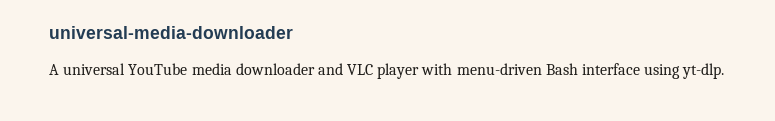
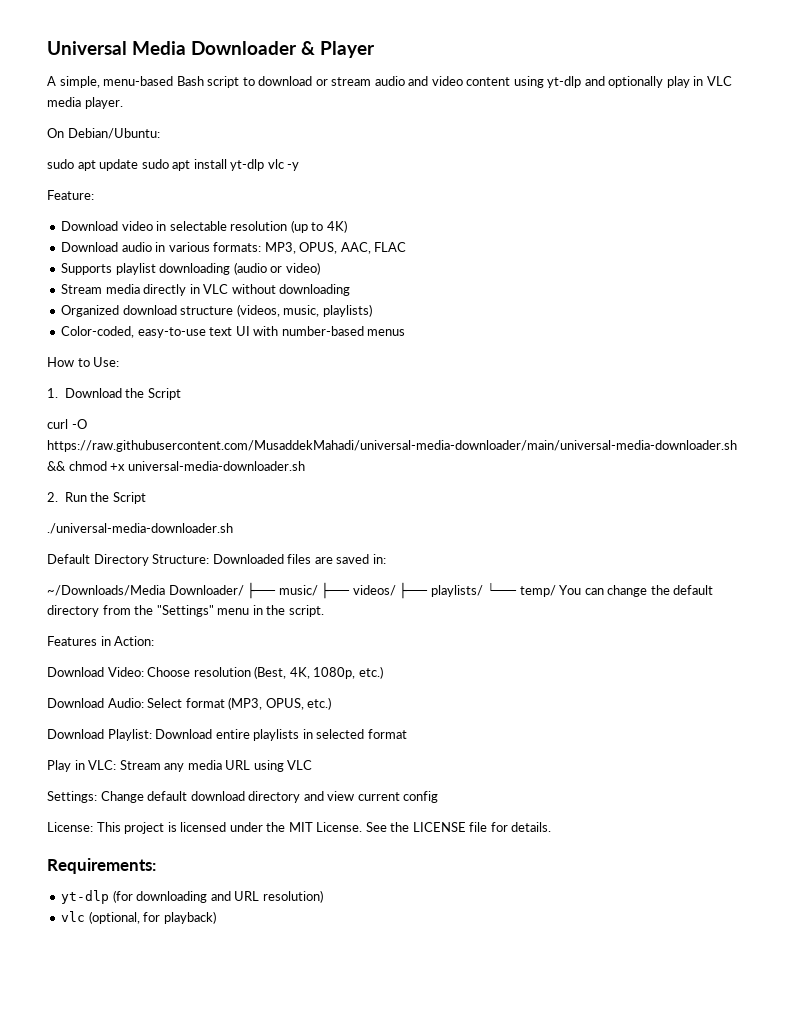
[49,26,293,39] [49,63,725,79] universal-media-downloader // A universal YouTube media downloader and VLC player with menu-driven Bash interface using yt-dlp. -> [47,41,375,58] [47,76,732,88] [47,97,123,109] [47,128,160,139] [47,159,300,171] [47,190,94,200] [61,220,347,233] [61,242,407,254] [61,262,320,275] [61,284,351,296] [61,304,372,317] [61,326,406,338] [47,357,120,367] [47,388,181,400] [47,419,87,429] [47,440,737,452] [47,461,305,471] [47,492,146,504] [47,523,233,534] [47,554,386,566] [47,582,714,599] [47,605,324,617] [47,636,155,646] [47,666,383,679] [47,697,332,710] [47,729,407,741] [47,760,313,772] [47,791,439,803] [47,822,552,834] [47,858,156,874] [61,890,323,904] [61,911,216,924] Universal Media Downloader & Player // A simple, menu-based Bash script to download or stream audio and video content using yt-dlp and optionally play in VLC media player. // On Debian/Ubuntu: // sudo apt update sudo apt install yt-dlp vlc -y // Feature: // Download video in selectable resolution (up to 4K) // Download audio in various formats: MP3, OPUS, AAC, FLAC // Supports playlist downloading (audio or video) // Stream media directly in VLC without downloading // Organized download structure (videos, music, playlists) // Color-coded, easy-to-use text UI with number-based menus // How to Use: // 1. Download the Script // curl -O https://raw.githubusercontent.com/MusaddekMahadi/universal-media-downloader/main/universal-media-downloader.sh && chmod +x universal-media-downloader.sh // 2. Run the Script // ./universal-media-downloader.sh // Default Directory Structure: Downloaded files are saved in: // ~/Downloads/Media Downloader/ ├── music/ ├── videos/ ├── playlists/ └── temp/ You can change the default directory from the "Settings" menu in the script. // Features in Action: // Download Video: Choose resolution (Best, 4K, 1080p, etc.) // Download Audio: Select format (MP3, OPUS, etc.) // Download Playlist: Download entire playlists in selected format // Play in VLC: Stream any media URL using VLC // Settings: Change default download directory and view current config // License: This project is licensed under the MIT License. See the LICENSE file for details. // Requirements: // yt-dlp (for downloading and URL resolution) // vlc (optional, for playback)

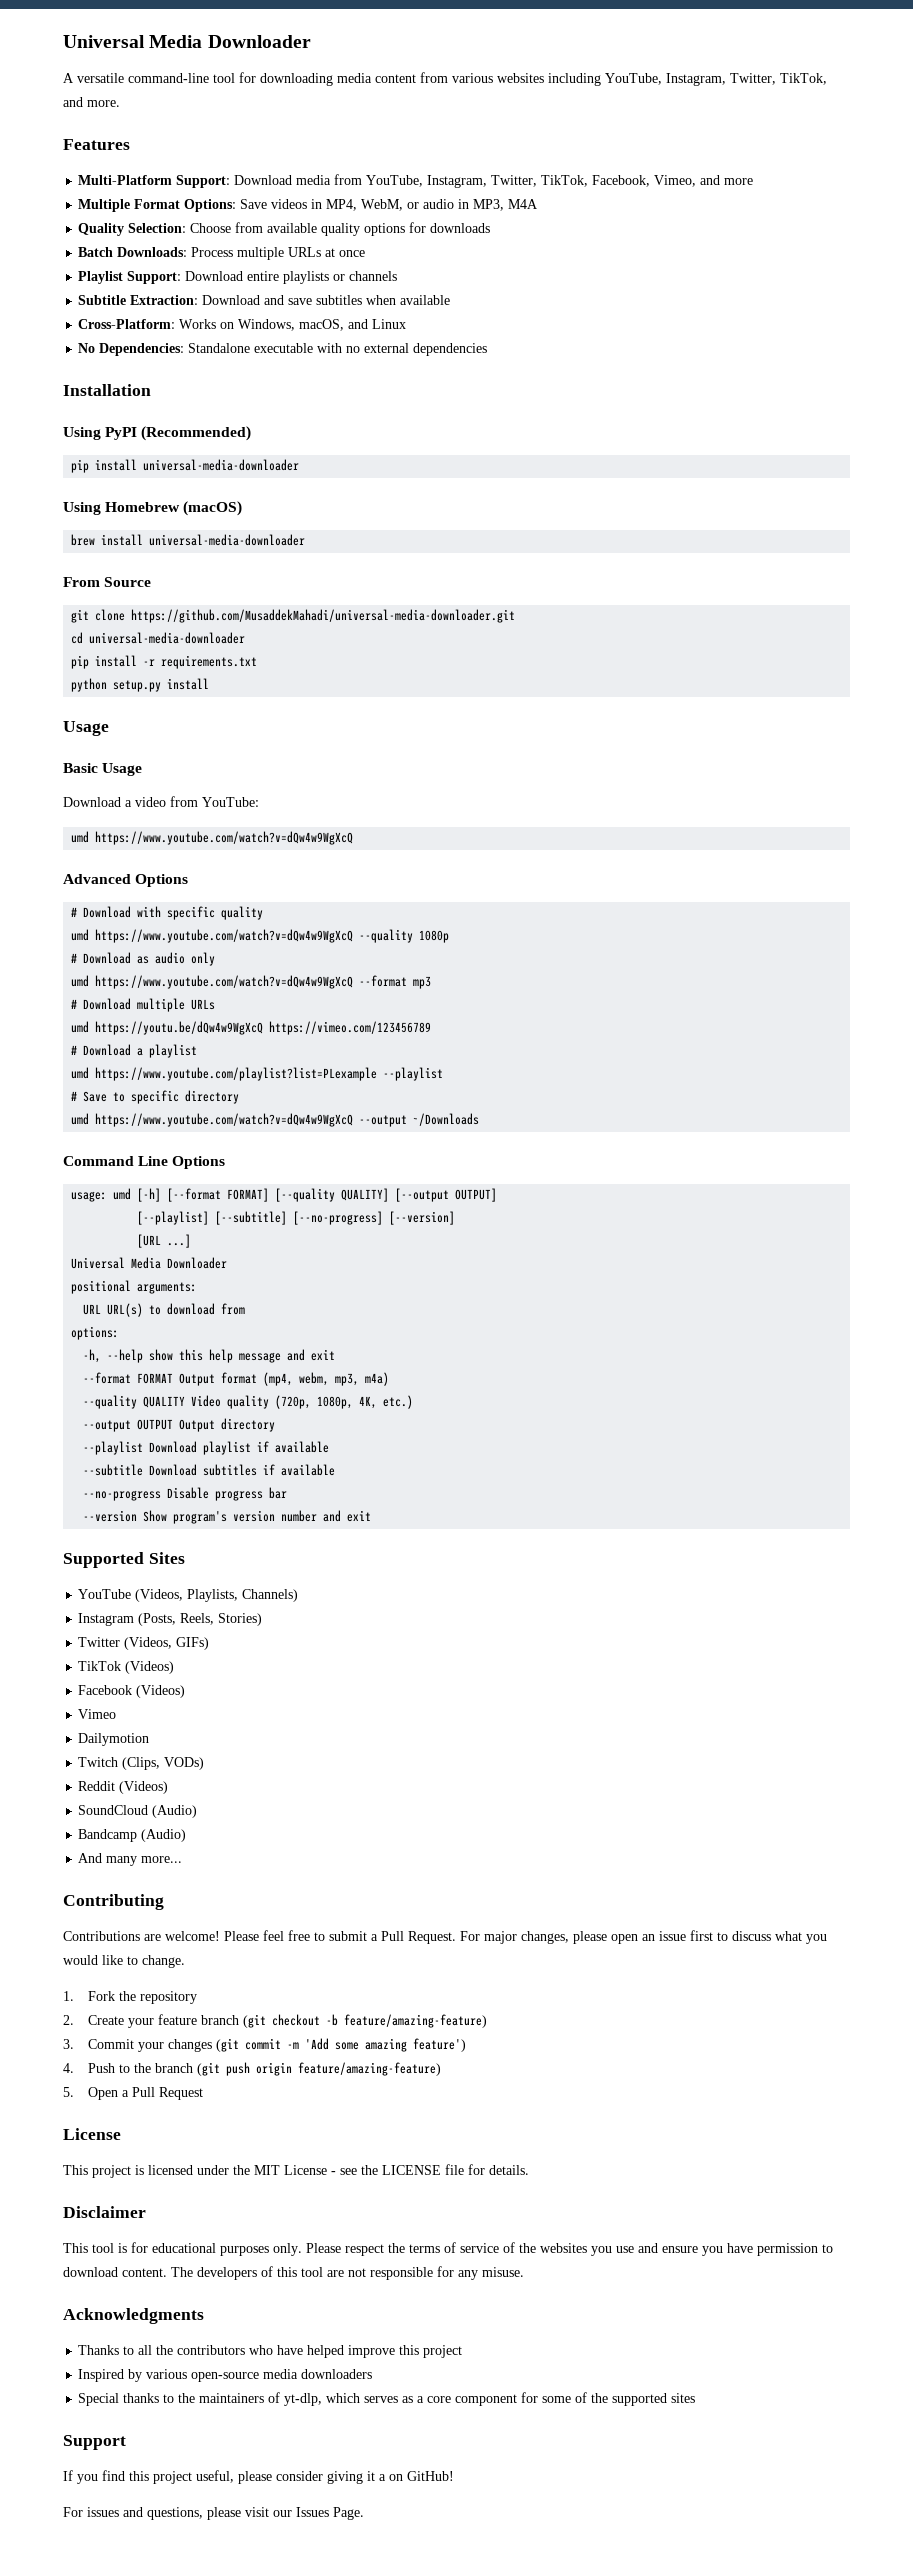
[47,41,375,58] Universal Media Downloader & Player -> [63,35,311,48] Universal Media Downloader
[59,76,732,88] [47,97,123,109] [47,128,160,139] [47,159,300,171] [47,190,94,200] [61,220,347,233] [61,242,407,254] [61,262,320,275] [61,284,351,296] [61,304,372,317] [61,326,406,338] [47,357,120,367] [47,388,181,400] [47,419,87,429] [47,440,737,452] [47,461,305,471] [47,492,146,504] [47,523,233,534] [47,554,386,566] [47,582,714,599] [47,605,324,617] [47,636,155,646] [47,666,383,679] [47,697,332,710] [47,729,407,741] [47,760,313,772] [47,791,439,803] [47,822,93,832] simple, menu-based Bash script to download or stream audio and video content using yt-dlp and optionally play in VLC media player. // On Debian/Ubuntu: // sudo apt update sudo apt install yt-dlp vlc -y // Feature: // Download video in selectable resolution (up to 4K) // Download audio in various formats: MP3, OPUS, AAC, FLAC // Supports playlist downloading (audio or video) // Stream media directly in VLC without downloading // Organized download structure (videos, music, playlists) // Color-coded, easy-to-use text UI with number-based menus // How to Use: // 1. Download the Script // curl -O https://raw.githubusercontent.com/MusaddekMahadi/universal-media-downloader/main/universal-media-downloader.sh && chmod +x universal-media-downloader.sh // 2. Run the Script // ./universal-media-downloader.sh // Default Directory Structure: Downloaded files are saved in: // ~/Downloads/Media Downloader/ ├── music/ ├── videos/ ├── playlists/ └── temp/ You can change the default directory from the "Settings" menu in the script. // Features in Action: // Download Video: Choose resolution (Best, 4K, 1080p, etc.) // Download Audio: Select format (MP3, OPUS, etc.) // Download Playlist: Download entire playlists in selected format // Play in VLC: Stream any media URL using VLC // Settings: Change default download directory and view current config // License: -> [77,72,827,86] [63,97,120,107] [63,139,130,150] [78,174,754,188] [78,199,539,212] [78,222,491,236] [78,247,366,260] [78,271,398,284] [78,295,451,305] [78,319,407,331] [78,343,488,356] [63,384,151,396] [63,426,252,441] [71,459,300,473] [63,501,243,516] [71,534,306,546] [63,577,152,587] [71,609,516,623] [71,632,246,644] [71,655,258,669] [71,678,210,692] [63,721,109,736] [63,763,143,776] [63,796,259,807] [71,831,354,845] [63,874,189,887] [71,906,264,920] [71,929,450,943] [71,952,216,966] [71,975,432,989] [71,998,216,1012] [71,1021,432,1035] [71,1044,198,1058] [71,1067,444,1081] [71,1090,240,1104] [71,1113,480,1127] [63,1156,226,1169] [71,1188,498,1202] [137,1211,456,1225] [137,1234,192,1248] [71,1257,228,1269] [71,1280,198,1294] [83,1303,246,1317] [71,1326,120,1340] [83,1349,336,1363] [83,1372,390,1386] [83,1395,414,1409] [83,1418,276,1432] [83,1441,330,1455] [83,1464,336,1476] [83,1487,288,1501] [83,1510,372,1524] [63,1552,185,1568] [78,1589,299,1602] [78,1613,263,1626] [78,1637,210,1650] [78,1661,175,1674] [78,1685,186,1698] [78,1709,117,1719] [78,1733,150,1746] [78,1757,205,1770] [78,1781,169,1794] [78,1805,198,1818] [78,1829,187,1842] [78,1853,183,1866] [63,1894,164,1910] [63,1930,827,1944] [63,1955,185,1968] [63,1991,198,2004] [63,2014,488,2028] [63,2038,467,2052] [63,2062,442,2076] [63,2087,204,2100] [63,2128,121,2140] versatile command-line tool for downloading media content from various websites including YouTube, Instagram, Twitter, TikTok, and more. // Features // Multi-Platform Support: Download media from YouTube, Instagram, Twitter, TikTok, Facebook, Vimeo, and more // Multiple Format Options: Save videos in MP4, WebM, or audio in MP3, M4A // Quality Selection: Choose from available quality options for downloads // Batch Downloads: Process multiple URLs at once // Playlist Support: Download entire playlists or channels // Subtitle Extraction: Download and save subtitles when available // Cross-Platform: Works on Windows, macOS, and Linux // No Dependencies: Standalone executable with no external dependencies // Installation // Using PyPI (Recommended) // pip install universal-media-downloader // Using Homebrew (macOS) // brew install universal-media-downloader // From Source // git clone https://github.com/MusaddekMahadi/universal-media-downloader.git // cd universal-media-downloader // pip install -r requirements.txt // python setup.py install // Usage // Basic Usage // Download a video from YouTube: // umd https://www.youtube.com/watch?v=dQw4w9WgXcQ // Advanced Options // # Download with specific quality // umd https://www.youtube.com/watch?v=dQw4w9WgXcQ --quality 1080p // # Download as audio only // umd https://www.youtube.com/watch?v=dQw4w9WgXcQ --format mp3 // # Download multiple URLs // umd https://youtu.be/dQw4w9WgXcQ https://vimeo.com/123456789 // # Download a playlist // umd https://www.youtube.com/playlist?list=PLexample --playlist // # Save to specific directory // umd https://www.youtube.com/watch?v=dQw4w9WgXcQ --output ~/Downloads // Command Line Options // usage: umd [-h] [--format FORMAT] [--quality QUALITY] [--output OUTPUT] // [--playlist] [--subtitle] [--no-progress] [--version] // [URL ...] // Universal Media Downloader // positional arguments: // URL URL(s) to download from // options: // -h, --help show this help message and exit // --format FORMAT Output format (mp4, webm, mp3, m4a) // --quality QUALITY Video quality (720p, 1080p, 4K, etc.) // --output OUTPUT Output directory // --playlist Download playlist if available // --subtitle Download subtitles if available // --no-progress Disable progress bar // --version Show program's version number and exit // Supported Sites // YouTube (Videos, Playlists, Channels) // Instagram (Posts, Reels, Stories) // Twitter (Videos, GIFs) // TikTok (Videos) // Facebook (Videos) // Vimeo // Dailymotion // Twitch (Clips, VODs) // Reddit (Videos) // SoundCloud (Audio) // Bandcamp (Audio) // And many more... // Contributing // Contributions are welcome! Please feel free to submit a Pull Request. For major changes, please open an issue first to discuss what you would like to change. // 1. Fork the repository // 2. Create your feature branch (git checkout -b feature/amazing-feature) // 3. Commit your changes (git commit -m 'Add some amazing feature') // 4. Push to the branch (git push origin feature/amazing-feature) // 5. Open a Pull Request // License //
[316,822,387,832] License. See -> [284,2165,357,2175] License - see
[47,858,156,874] [61,890,323,904] [61,911,216,924] Requirements: // yt-dlp (for downloading and URL resolution) // vlc (optional, for playback) -> [63,2206,146,2218] [63,2242,833,2256] [63,2266,524,2280] [63,2308,204,2324] [78,2345,463,2358] [78,2369,373,2382] [78,2392,696,2406] [63,2435,126,2450] [63,2470,454,2484] [63,2507,364,2520] Disclaimer // This tool is for educational purposes only. Please respect the terms of service of the websites you use and ensure you have permission to download content. The developers of this tool are not responsible for any misuse. // Acknowledgments // Thanks to all the contributors who have helped improve this project // Inspired by various open-source media downloaders // Special thanks to the maintainers of yt-dlp, which serves as a core component for some of the supported sites // Support // If you find this project useful, please consider giving it a on GitHub! // For issues and questions, please visit our Issues Page.

